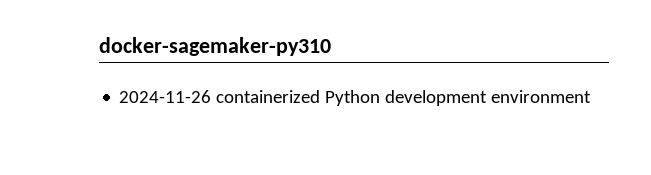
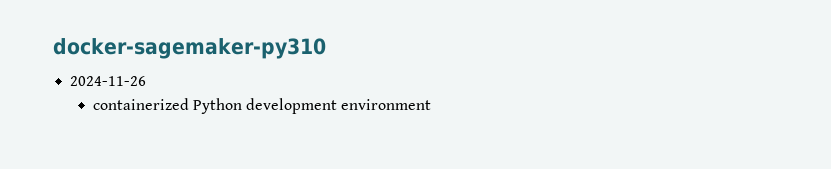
(212, 96) none -> (147, 81) //

